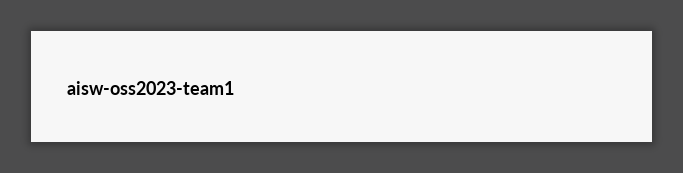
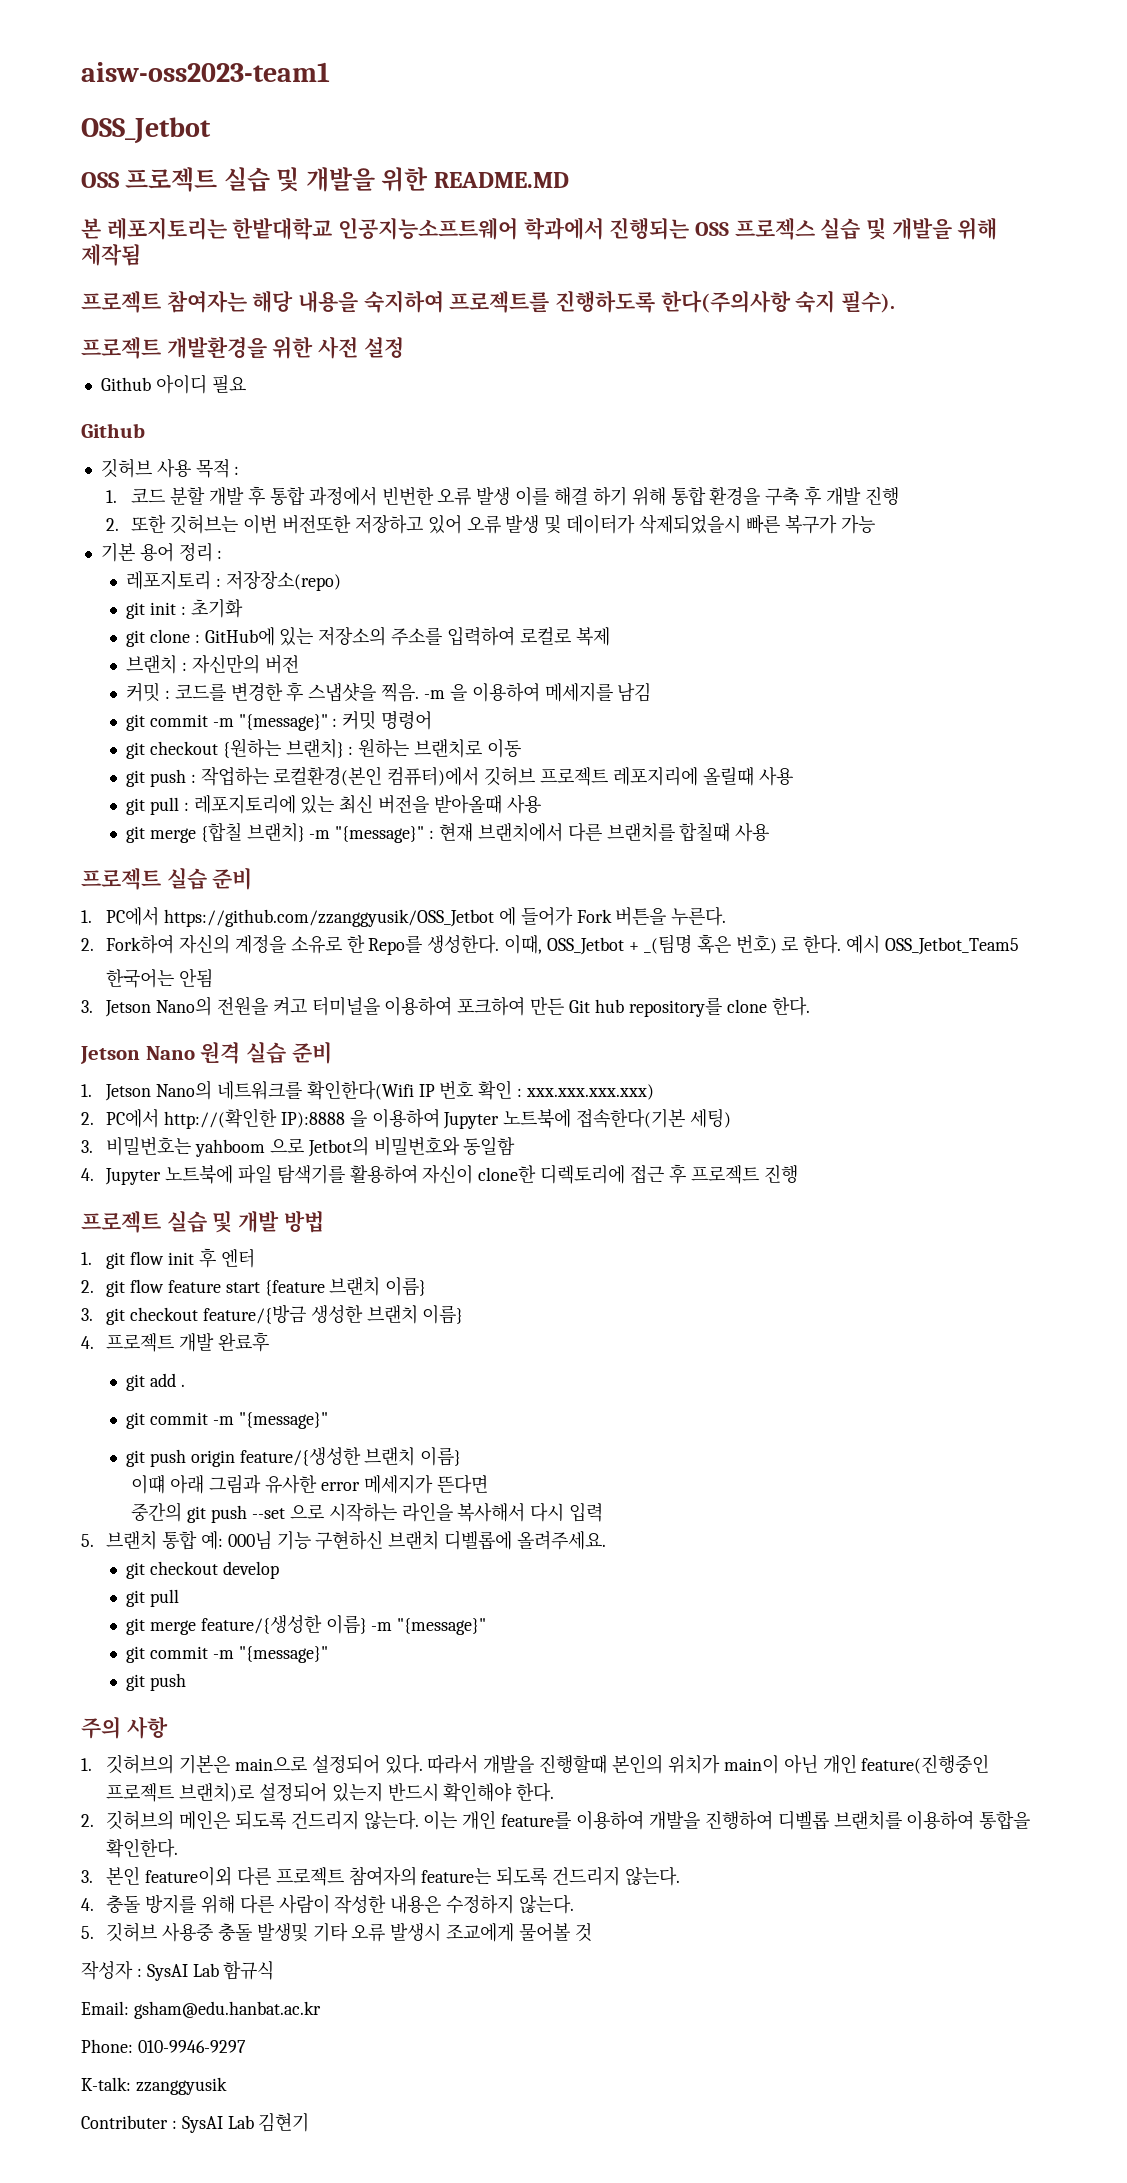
(234, 88) none -> [81,117,211,144] [81,167,569,192] [81,217,998,240] [81,244,141,266] [81,290,896,313] [81,336,404,359] [100,374,246,394] [81,423,145,438] [100,458,240,478] [106,486,899,506] [106,514,875,534] [100,543,223,562] [125,570,341,591] [125,599,243,619] [125,626,610,647] [125,654,299,674] [125,682,652,702] [125,710,433,731] [125,738,521,759] [125,766,793,787] [125,794,541,815] [125,822,770,843] [81,868,253,890] [81,906,727,927] [81,934,1019,955] [106,968,214,988] [81,996,810,1017] [80,1042,332,1064] [81,1080,655,1101] [81,1108,732,1129] [81,1136,516,1157] [81,1164,798,1185] [81,1210,324,1233] [81,1248,255,1269] [81,1277,427,1297] [81,1304,464,1325] [81,1332,269,1352] [125,1373,185,1391] [125,1412,328,1429] [125,1447,462,1467] [131,1474,488,1494] [131,1502,604,1523] [81,1530,607,1550] [125,1561,279,1579] [125,1589,179,1607] [125,1615,487,1635] [125,1646,328,1663] [125,1673,186,1691] [81,1716,168,1739] [81,1754,990,1774] [106,1782,555,1802] [81,1810,1031,1830] [106,1838,179,1858] [81,1866,681,1886] [81,1894,575,1914] [81,1922,592,1942] [81,1960,275,1981] [81,2001,321,2019] [81,2039,246,2053] [81,2077,227,2095] [81,2113,310,2133] // OSS_Jetbot // OSS 프로젝트 실습 및 개발을 위한 README.MD // 본 레포지토리는 한밭대학교 인공지능소프트웨어 학과에서 진행되는 OSS 프로젝스 실습 및 개발을 위해 제작됨 // 프로젝트 참여자는 해당 내용을 숙지하여 프로젝트를 진행하도록 한다(주의사항 숙지 필수). // 프로젝트 개발환경을 위한 사전 설정 // Github 아이디 필요 // Github // 깃허브 사용 목적 : // 1. 코드 분할 개발 후 통합 과정에서 빈번한 오류 발생 이를 해결 하기 위해 통합 환경을 구축 후 개발 진행 // 2. 또한 깃허브는 이번 버전또한 저장하고 있어 오류 발생 및 데이터가 삭제되었을시 빠른 복구가 가능 // 기본 용어 정리 : // 레포지토리 : 저장장소(repo) // git init : 초기화 // git clone : GitHub에 있는 저장소의 주소를 입력하여 로컬로 복제 // 브랜치 : 자신만의 버전 // 커밋 : 코드를 변경한 후 스냅샷을 찍음. -m 을 이용하여 메세지를 남김 // git commit -m "{message}" : 커밋 명령어 // git checkout {원하는 브랜치} : 원하는 브랜치로 이동 // git push : 작업하는 로컬환경(본인 컴퓨터)에서 깃허브 프로젝트 레포지리에 올릴때 사용 // git pull : 레포지토리에 있는 최신 버전을 받아올때 사용 // git merge {합칠 브랜치} -m "{message}" : 현재 브랜치에서 다른 브랜치를 합칠때 사용 // 프로젝트 실습 준비 // 1. PC에서 https://github.com/zzanggyusik/OSS_Jetbot 에 들어가 Fork 버튼을 누른다. // 2. Fork하여 자신의 계정을 소유로 한 Repo를 생성한다. 이때, OSS_Jetbot + _(팀명 혹은 번호) 로 한다. 예시 OSS_Jetbot_Team5 // 한국어는 안됨 // 3. Jetson Nano의 전원을 켜고 터미널을 이용하여 포크하여 만든 Git hub repository를 clone 한다. // Jetson Nano 원격 실습 준비 // 1. Jetson Nano의 네트워크를 확인한다(Wifi IP 번호 확인 : xxx.xxx.xxx.xxx) // 2. PC에서 http://(확인한 IP):8888 을 이용하여 Jupyter 노트북에 접속한다(기본 세팅) // 3. 비밀번호는 yahboom 으로 Jetbot의 비밀번호와 동일함 // 4. Jupyter 노트북에 파일 탐색기를 활용하여 자신이 clone한 디렉토리에 접근 후 프로젝트 진행 // 프로젝트 실습 및 개발 방법 // 1. git flow init 후 엔터 // 2. git flow feature start {feature 브랜치 이름} // 3. git checkout feature/{방금 생성한 브랜치 이름} // 4. 프로젝트 개발 완료후 // git add . // git commit -m "{message}" // git push origin feature/{생성한 브랜치 이름} // 이떄 아래 그림과 유사한 error 메세지가 뜬다면 // 중간의 git push --set 으로 시작하는 라인을 복사해서 다시 입력 // 5. 브랜치 통합 예: 000님 기능 구현하신 브랜치 디벨롭에 올려주세요. // git checkout develop // git pull // git merge feature/{생성한 이름} -m "{message}" // git commit -m "{message}" // git push // 주의 사항 // 1. 깃허브의 기본은 main으로 설정되어 있다. 따라서 개발을 진행할때 본인의 위치가 main이 아닌 개인 feature(진행중인 프로젝트 브랜치)로 설정되어 있는지 반드시 확인해야 한다. // 2. 깃허브의 메인은 되도록 건드리지 않는다. 이는 개인 feature를 이용하여 개발을 진행하여 디벨롭 브랜치를 이용하여 통합을 확인한다. // 3. 본인 feature이외 다른 프로젝트 참여자의 feature는 되도록 건드리지 않는다. // 4. 충돌 방지를 위해 다른 사람이 작성한 내용은 수정하지 않는다. // 5. 깃허브 사용중 충돌 발생및 기타 오류 발생시 조교에게 물어볼 것 // 작성자 : SysAI Lab 함규식 // Email: gsham@edu.hanbat.ac.kr // Phone: 010-9946-9297 // K-talk: zzanggyusik // Contributer : SysAI Lab 김현기

